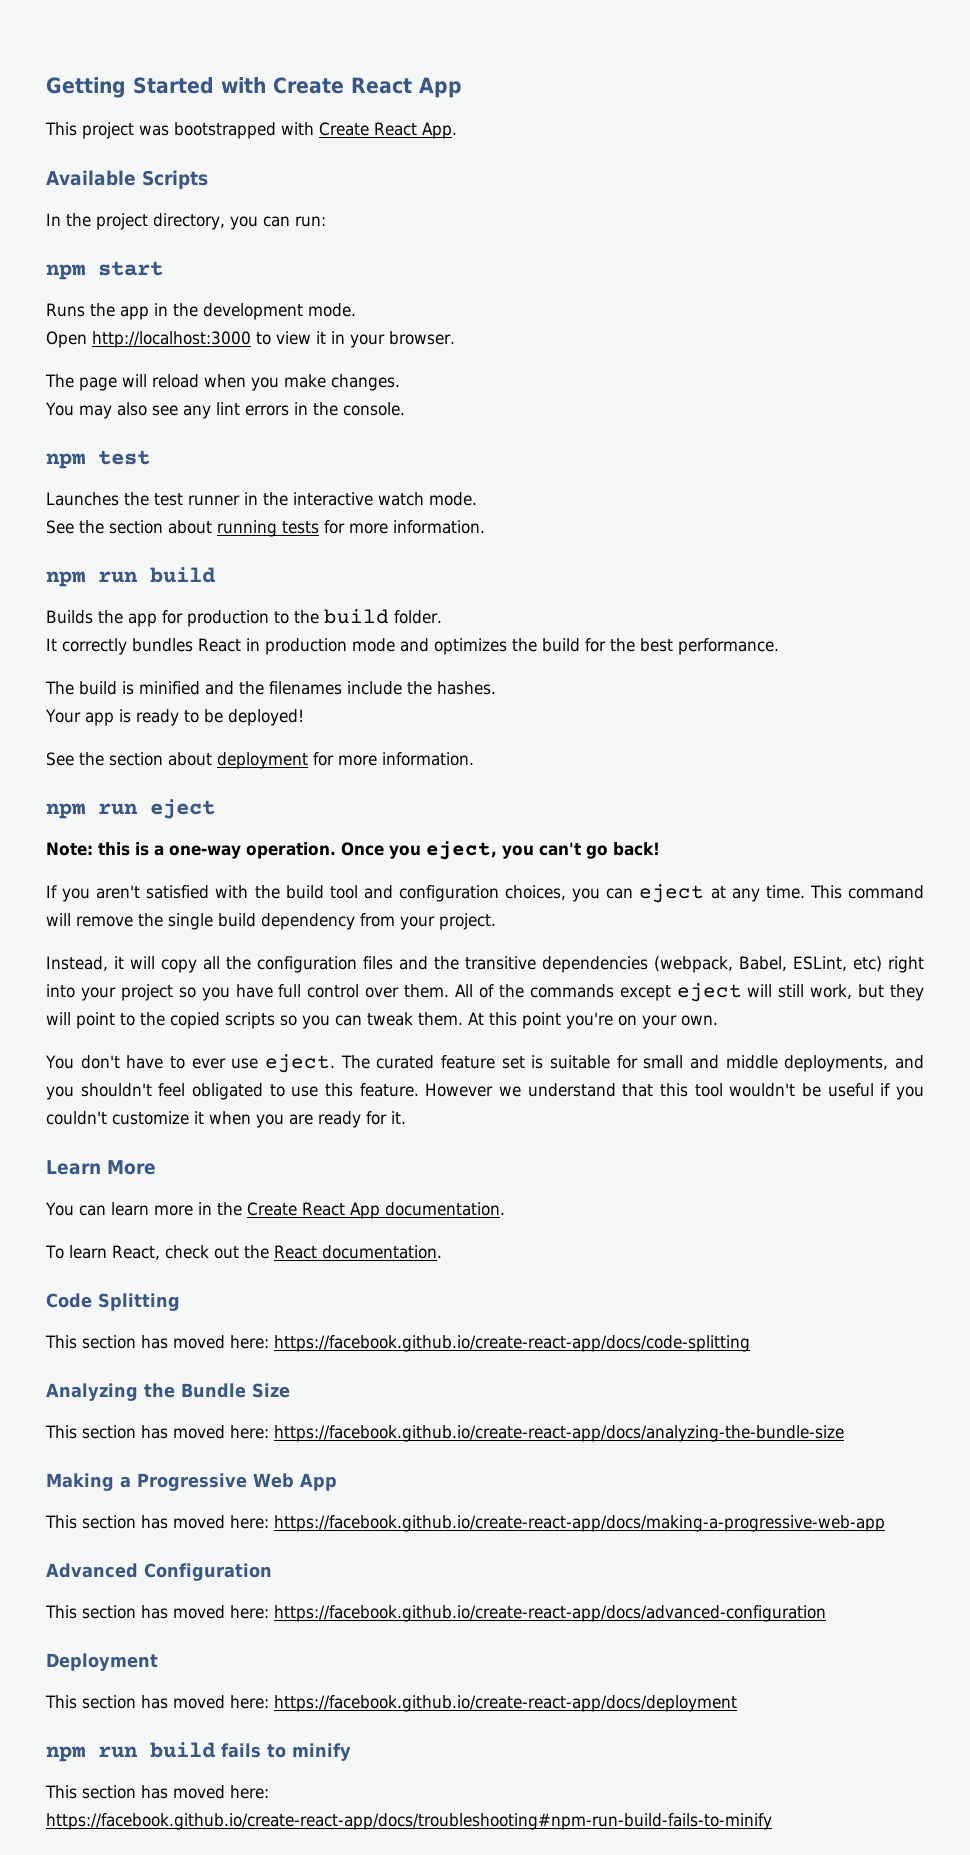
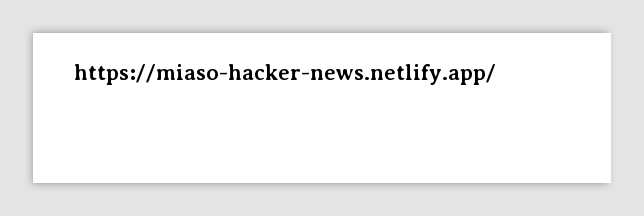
[46,77,462,98] [45,122,457,139] [46,170,208,189] [46,213,326,230] [46,261,163,280] [46,303,356,320] [46,331,455,348] [45,374,400,391] [45,402,405,419] [46,450,150,469] [46,492,477,506] [46,520,485,537] [46,567,216,587] [46,609,442,627] [46,638,779,655] [45,681,496,695] [45,709,304,726] [46,752,474,769] [46,799,215,819] [46,841,660,860] [46,884,924,903] [46,913,496,930] [46,956,924,973] [46,983,924,1002] [46,1012,718,1029] [45,1054,924,1073] [46,1083,924,1100] [46,1111,406,1128] [46,1160,156,1175] [45,1202,505,1219] [45,1245,442,1260] [46,1293,180,1311] [45,1335,750,1352] [46,1383,290,1401] [45,1425,844,1442] [46,1473,337,1491] [45,1515,885,1532] [46,1563,272,1581] [45,1605,826,1622] [46,1653,158,1671] [45,1695,737,1712] [46,1742,351,1762] [45,1785,269,1799] [46,1813,772,1830] Getting Started with Create React App // This project was bootstrapped with Create React App. // Available Scripts // In the project directory, you can run: // npm start // Runs the app in the development mode. // Open http://localhost:3000 to view it in your browser. // The page will reload when you make changes. // You may also see any lint errors in the console. // npm test // Launches the test runner in the interactive watch mode. // See the section about running tests for more information. // npm run build // Builds the app for production to the build folder. // It correctly bundles React in production mode and optimizes the build for the best performance. // The build is minified and the filenames include the hashes. // Your app is ready to be deployed! // See the section about deployment for more information. // npm run eject // Note: this is a one-way operation. Once you eject, you can't go back! // If you aren't satisfied with the build tool and configuration choices, you can eject at any time. This command will remove the single build dependency from your project. // Instead, it will copy all the configuration files and the transitive dependencies (webpack, Babel, ESLint, etc) right into your project so you have full control over them. All of the commands except eject will still work, but they will point to the copied scripts so you can tweak them. At this point you're on your own. // You don't have to ever use eject. The curated feature set is suitable for small and middle deployments, and you shouldn't feel obligated to use this feature. However we understand that this tool wouldn't be useful if you couldn't customize it when you are ready for it. // Learn More // You can learn more in the Create React App documentation. // To learn React, check out the React documentation. // Code Splitting // This section has moved here: https://facebook.github.io/create-react-app/docs/code-splitting // Analyzing the Bundle Size // This section has moved here: https://facebook.github.io/create-react-app/docs/analyzing-the-bundle-size // Making a Progressive Web App // This section has moved here: https://facebook.github.io/create-react-app/docs/making-a-progressive-web-app // Advanced Configuration // This section has moved here: https://facebook.github.io/create-react-app/docs/advanced-configuration // Deployment // This section has moved here: https://facebook.github.io/create-react-app/docs/deployment // npm run build fails to minify // This section has moved here: https://facebook.github.io/create-react-app/docs/troubleshooting#npm-run-build-fails-to-minify -> [74,64,496,85] https://miaso-hacker-news.netlify.app/

